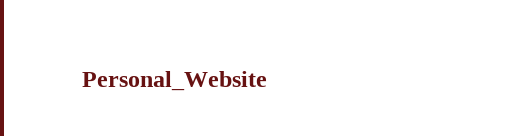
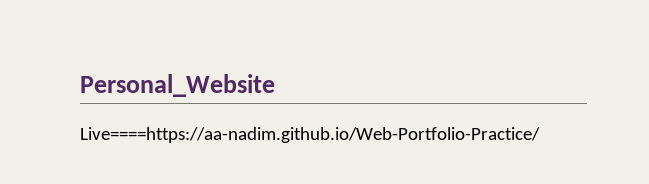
(267, 81) none -> [80,127,540,143] // Live====https://aa-nadim.github.io/Web-Portfolio-Practice/

